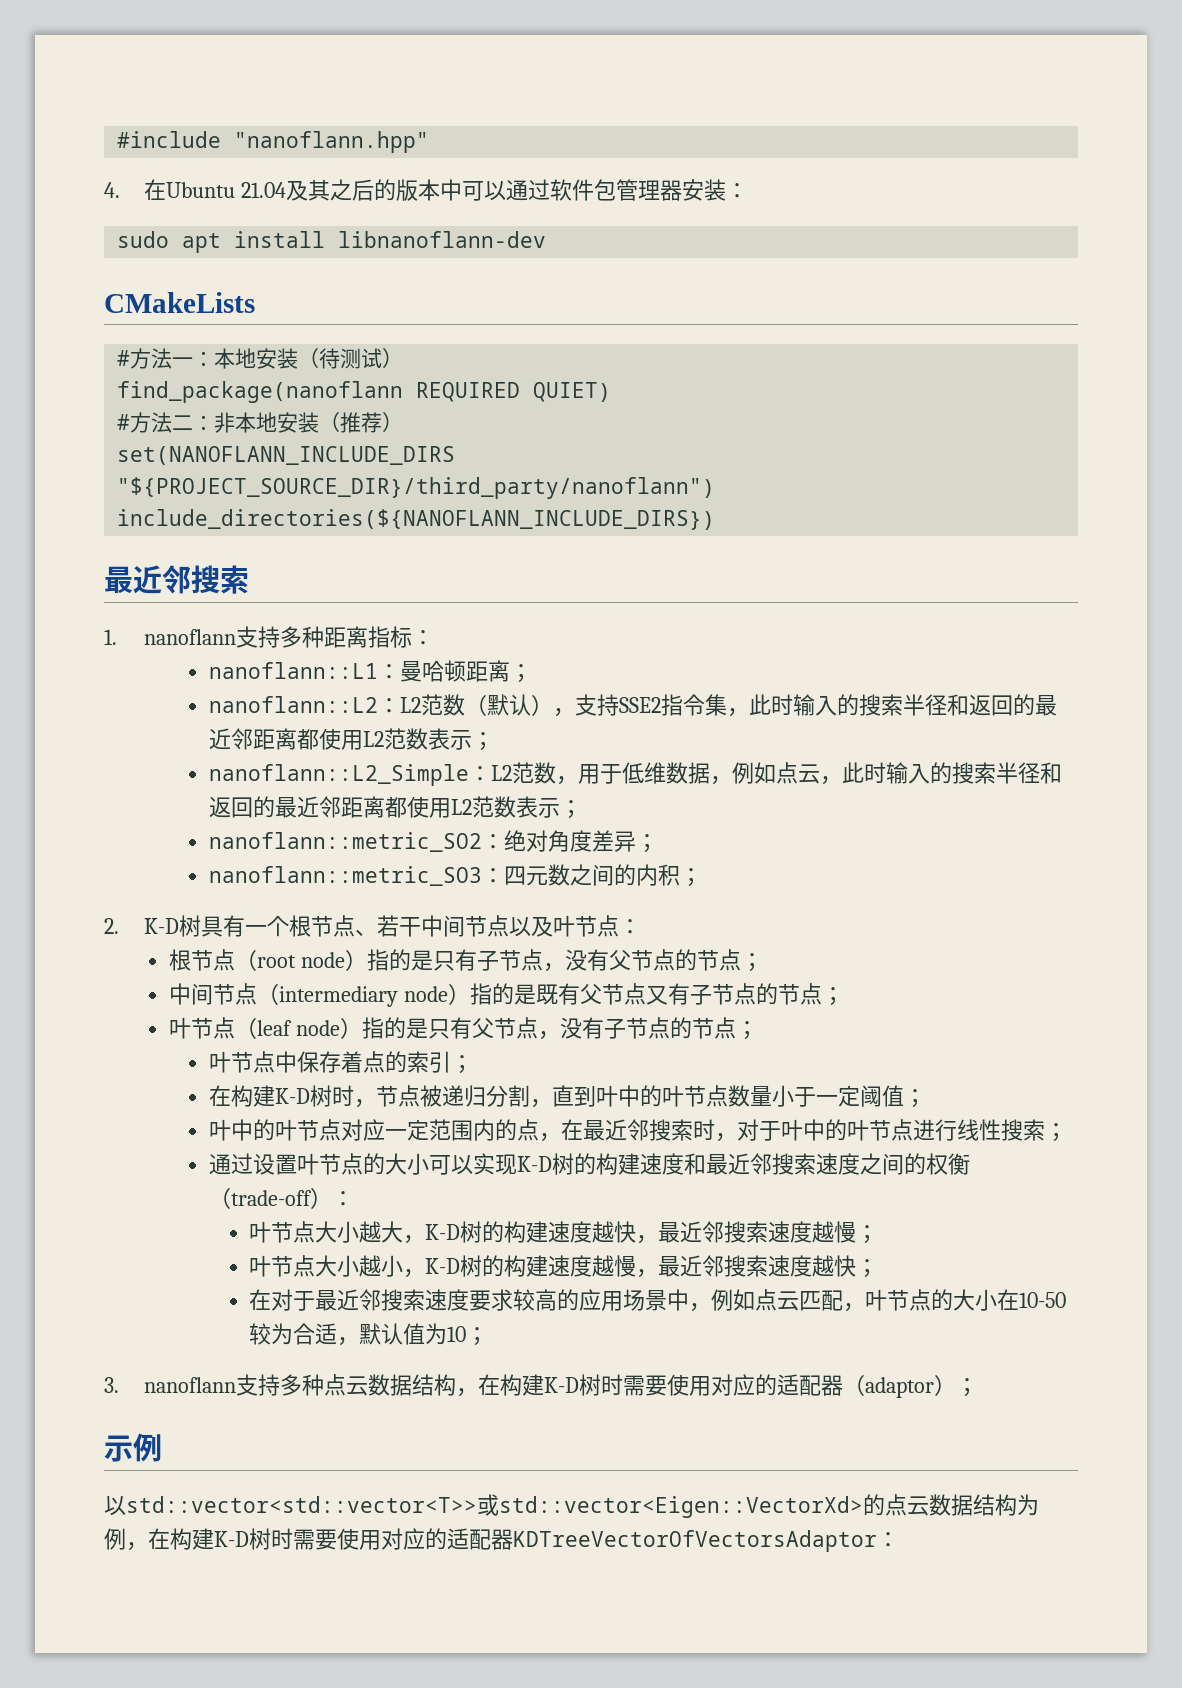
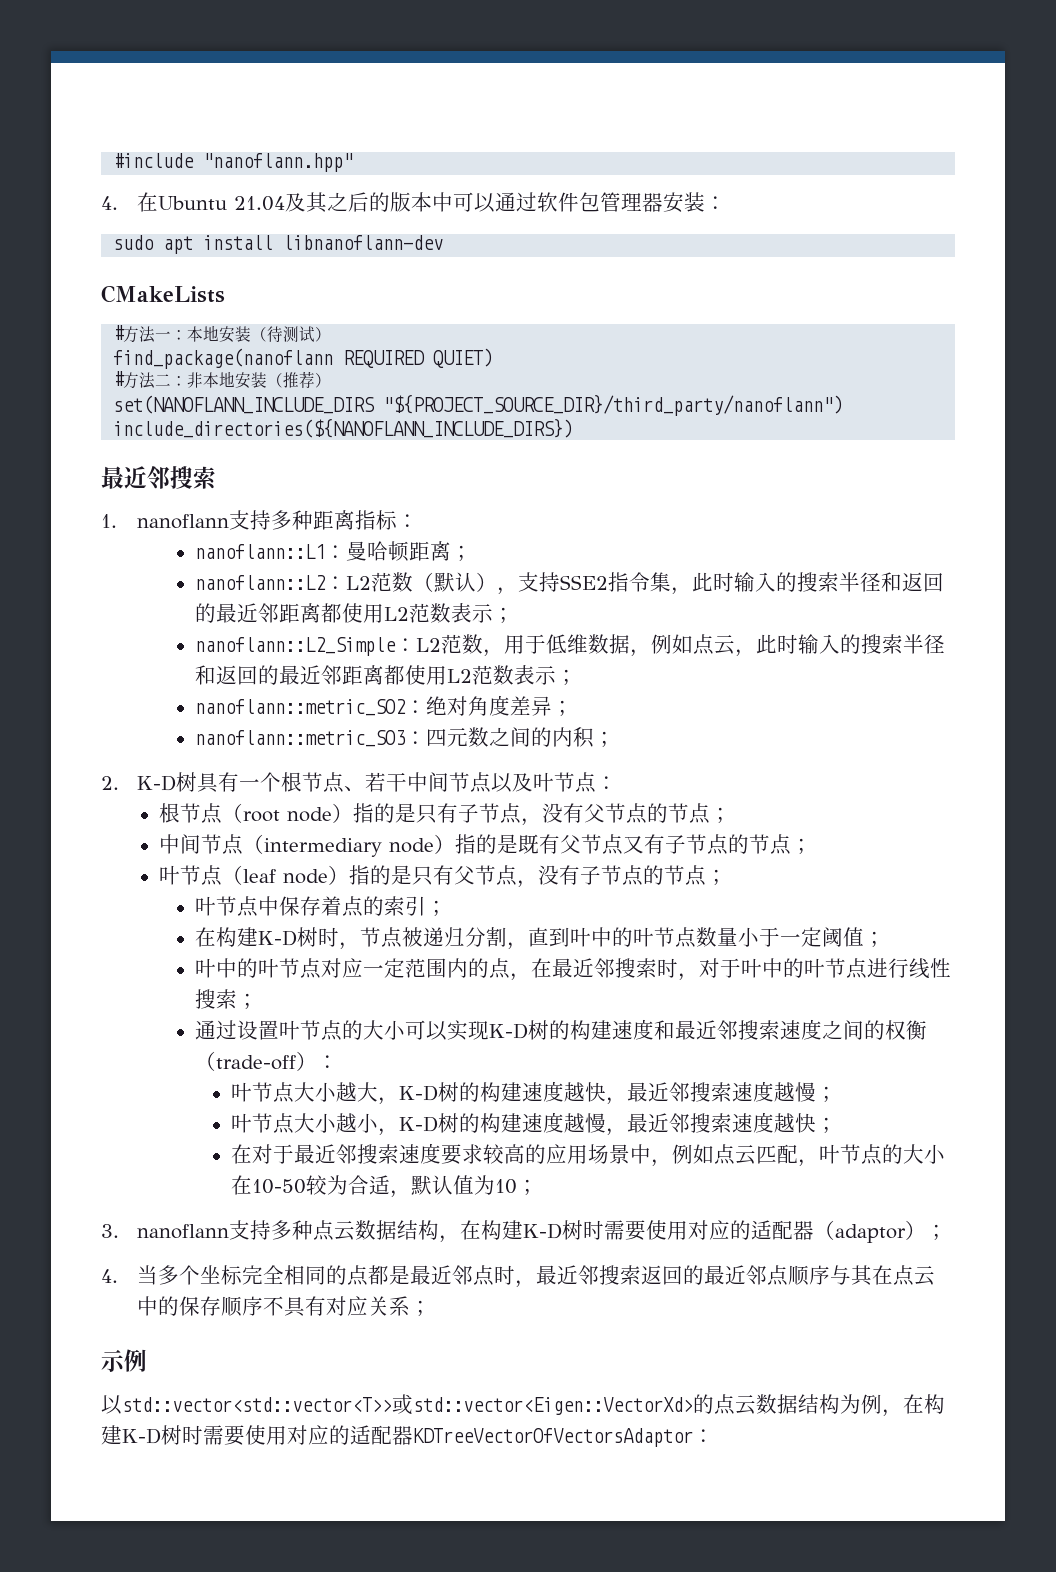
(979, 1387) none -> [101,1265,935,1288] [136,1296,431,1317] // 4.当多个坐标完全相同的点都是最近邻点时，最近邻搜索返回的最近邻点顺序与其在点云中的保存顺序不具有对应关系；

